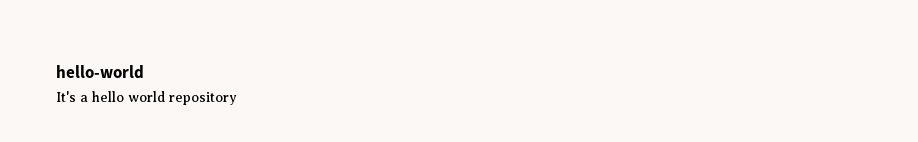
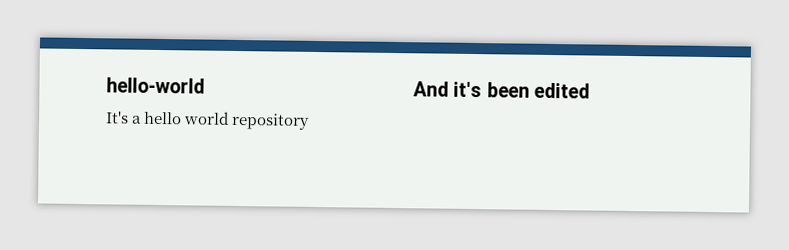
(237, 98) none -> [413,81,590,99] // And it's been edited

